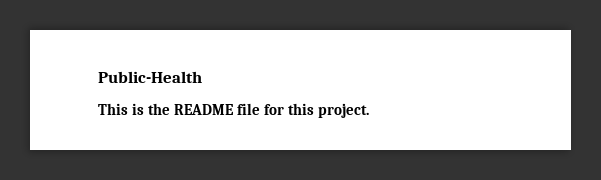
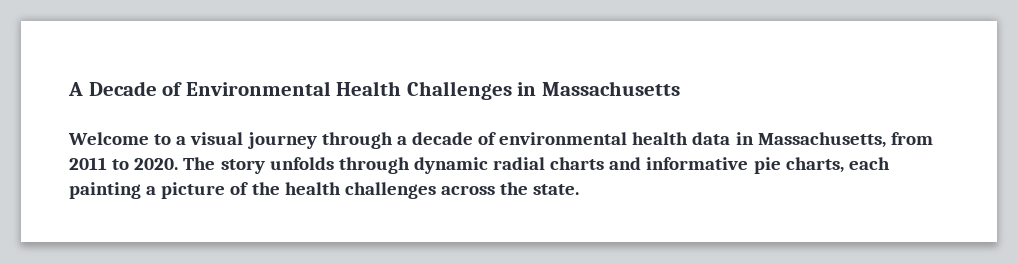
[98,71,202,83] [98,103,370,118] Public-Health // This is the README file for this project. -> [68,81,680,100] [68,132,933,149] [69,157,890,174] [69,182,580,199] A Decade of Environmental Health Challenges in Massachusetts // Welcome to a visual journey through a decade of environmental health data in Massachusetts, from 2011 to 2020. The story unfolds through dynamic radial charts and informative pie charts, each painting a picture of the health challenges across the state.

